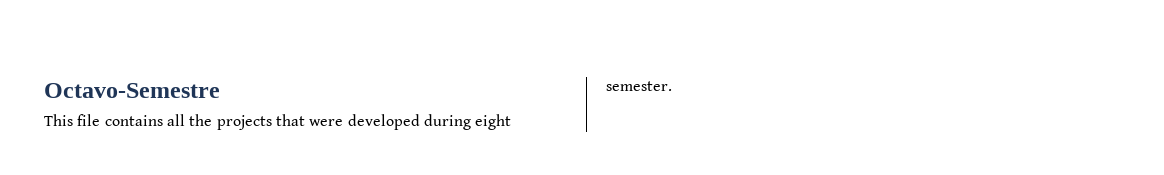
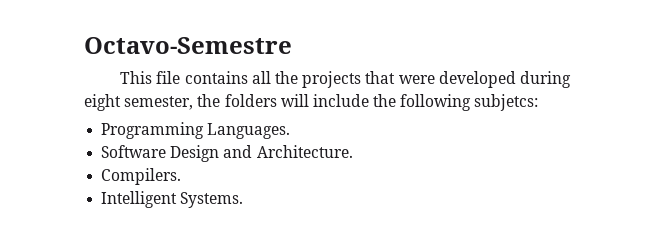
[606,81,672,91] semester. -> [124,94,539,111] [101,122,291,139] [101,145,353,162] [101,168,182,185] [101,191,244,208] semester, the folders will include the following subjetcs: // Programming Languages. // Software Design and Architecture. // Compilers. // Intelligent Systems.

